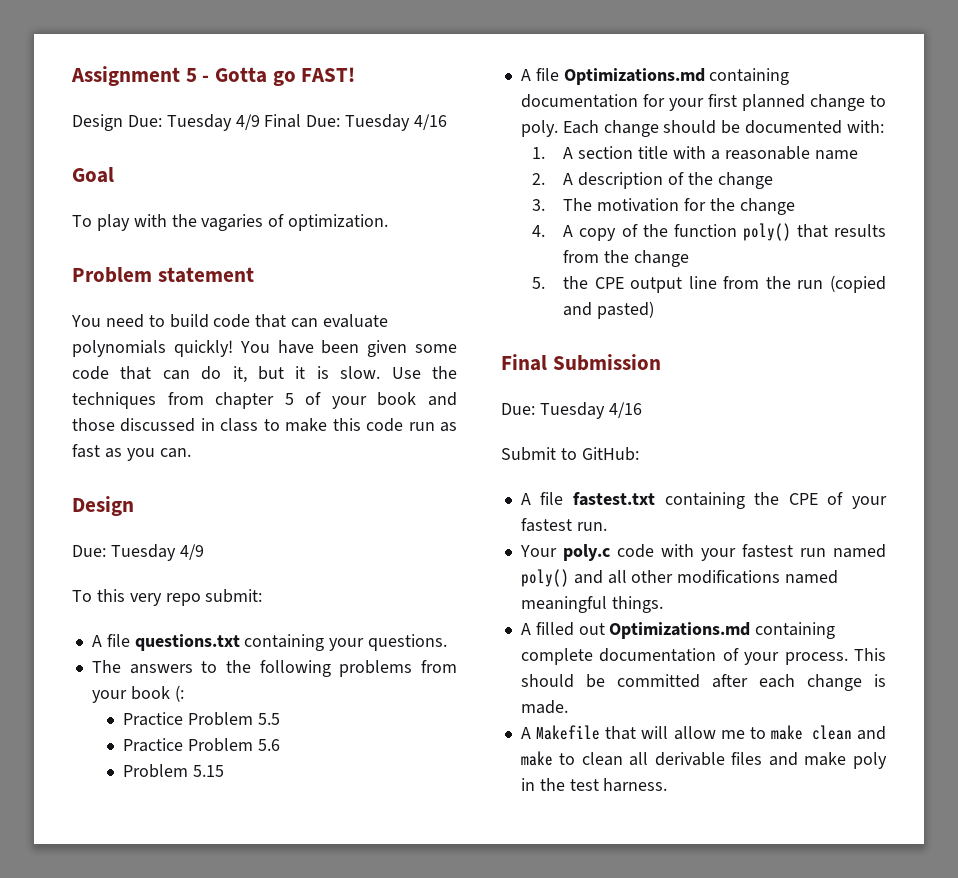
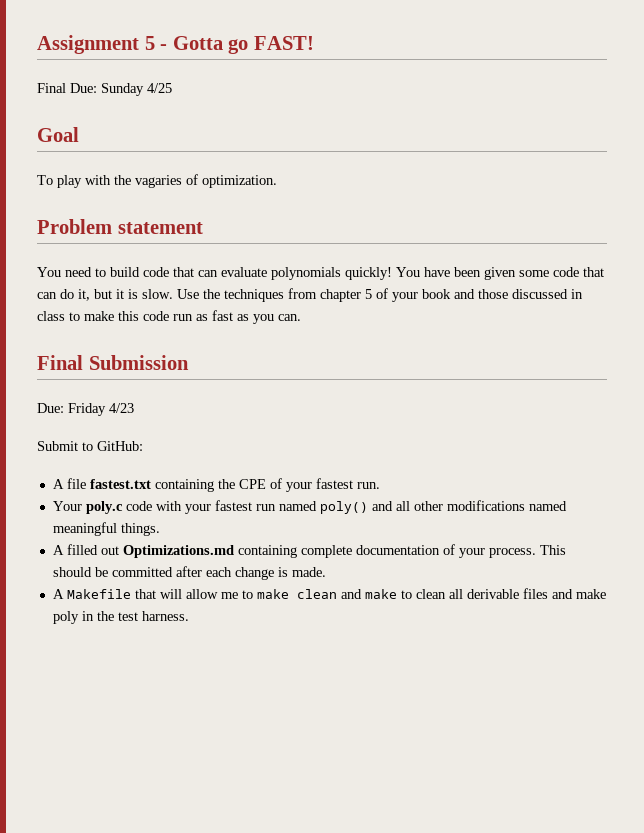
[72,114,448,131] Design Due: Tuesday 4/9 Final Due: Tuesday 4/16 -> [37,83,172,96] Final Due: Sunday 4/25
[72,496,134,516] [72,544,204,561] [72,589,263,606] [91,634,448,651] [91,660,457,677] [91,685,184,703] [122,712,280,726] [122,738,280,752] [122,764,224,778] [520,68,790,85] [520,94,886,111] [520,120,884,137] [532,146,858,160] [532,172,773,189] [532,198,795,215] [532,223,886,241] [563,250,690,267] [532,275,886,293] [563,301,655,319] // Design // Due: Tuesday 4/9 // To this very repo submit: // A file questions.txt containing your questions. // The answers to the following problems from your book (: // Practice Problem 5.5 // Practice Problem 5.6 // Problem 5.15 // A file Optimizations.md containing documentation for your first planned change to poly. Each change should be documented with: // 1. A section title with a reasonable name // 2. A description of the change // 3. The motivation for the change // 4. A copy of the function poly() that results from the change // 5. the CPE output line from the run (copied and pasted) -> (301, 317) none
[539,402,642,419] Tuesday 4/16 -> [68,403,134,416] Friday 4/23

